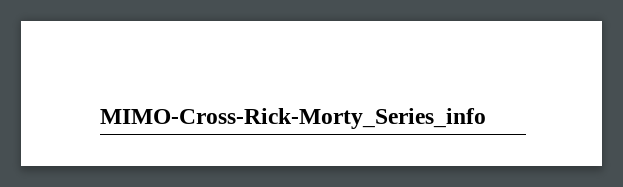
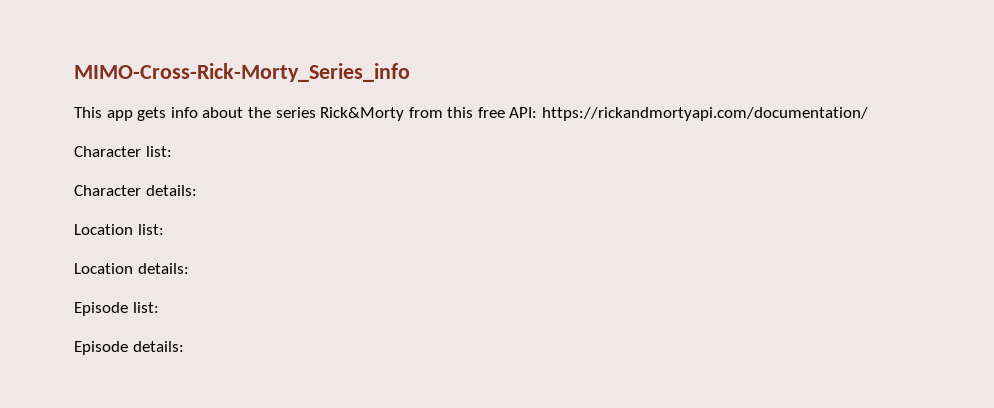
(486, 118) none -> [74,107,869,121] [74,146,172,157] [74,185,197,196] [74,224,164,235] [74,263,189,274] [74,302,159,316] [74,341,184,355] // This app gets info about the series Rick&Morty from this free API: https://rickandmortyapi.com/documentation/ // Character list: // Character details: // Location list: // Location details: // Episode list: // Episode details:

